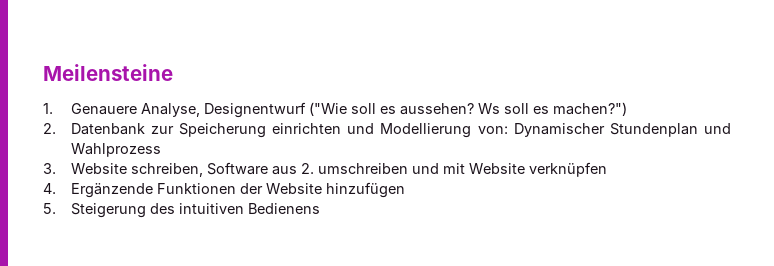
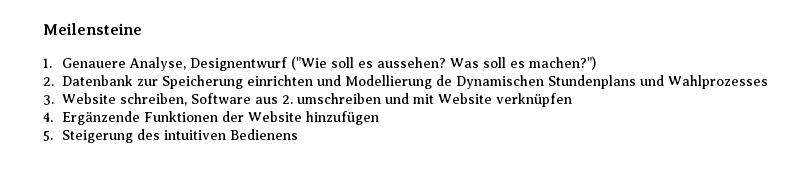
[477,103,500,114] Ws -> [450,58,480,68] Was
[477,123,731,137] [70,143,161,157] von: Dynamischer Stundenplan und Wahlprozess -> [436,75,769,89] de Dynamischen Stundenplans und Wahlprozesses

